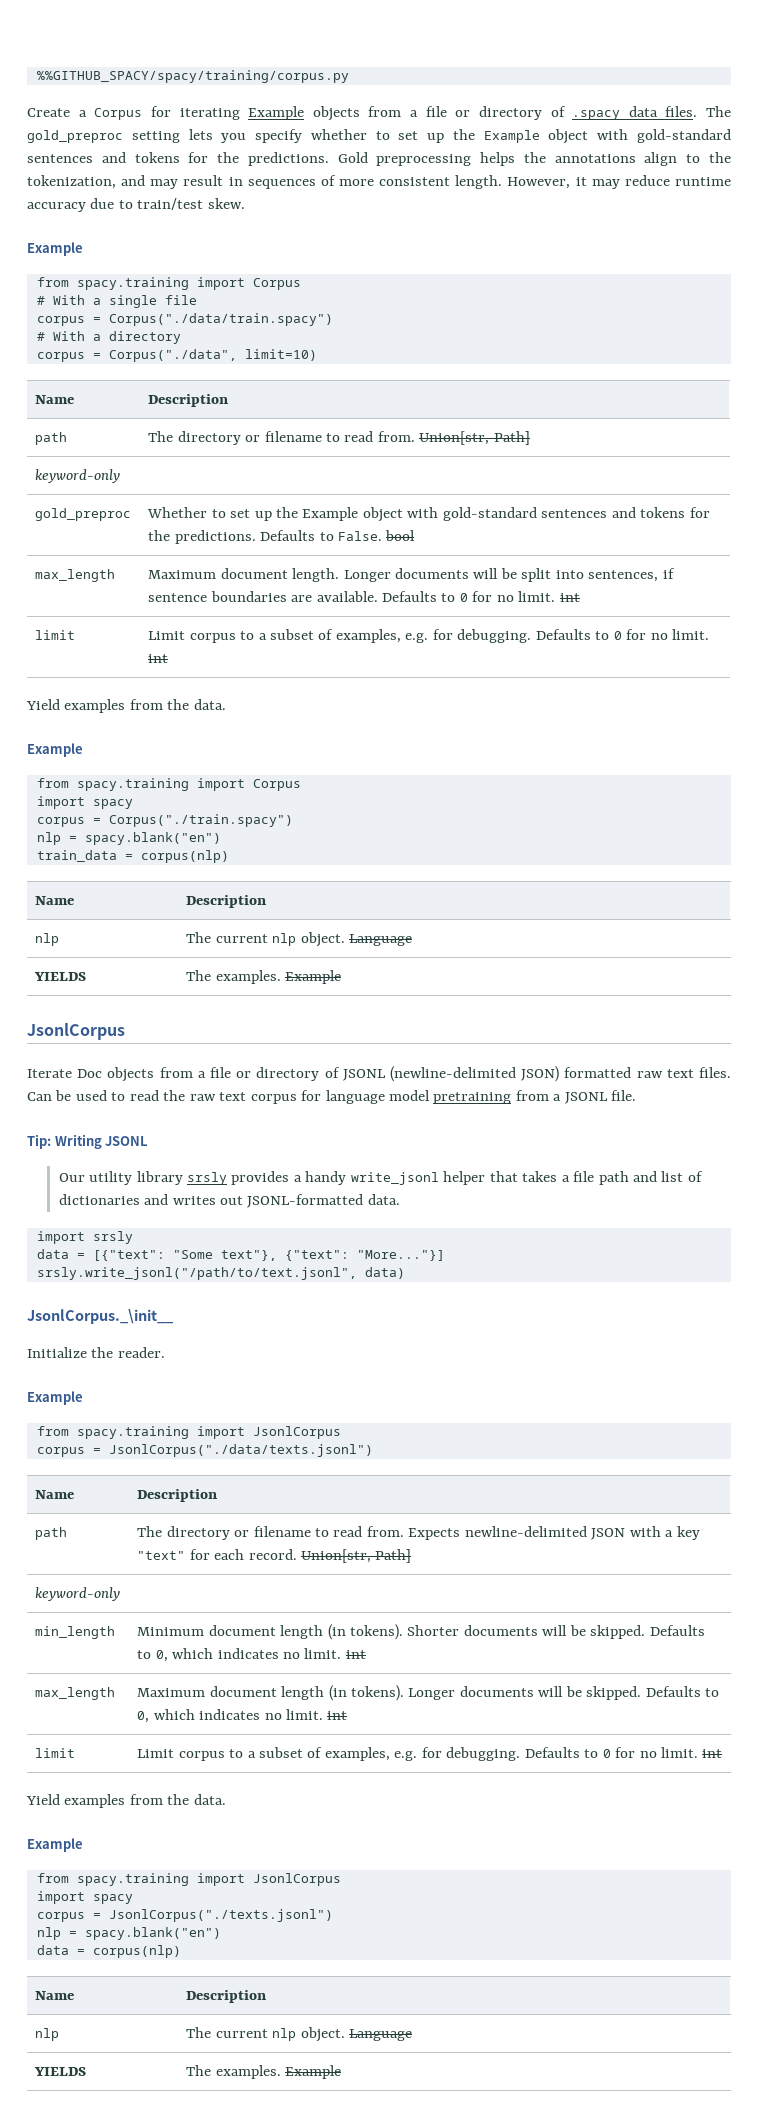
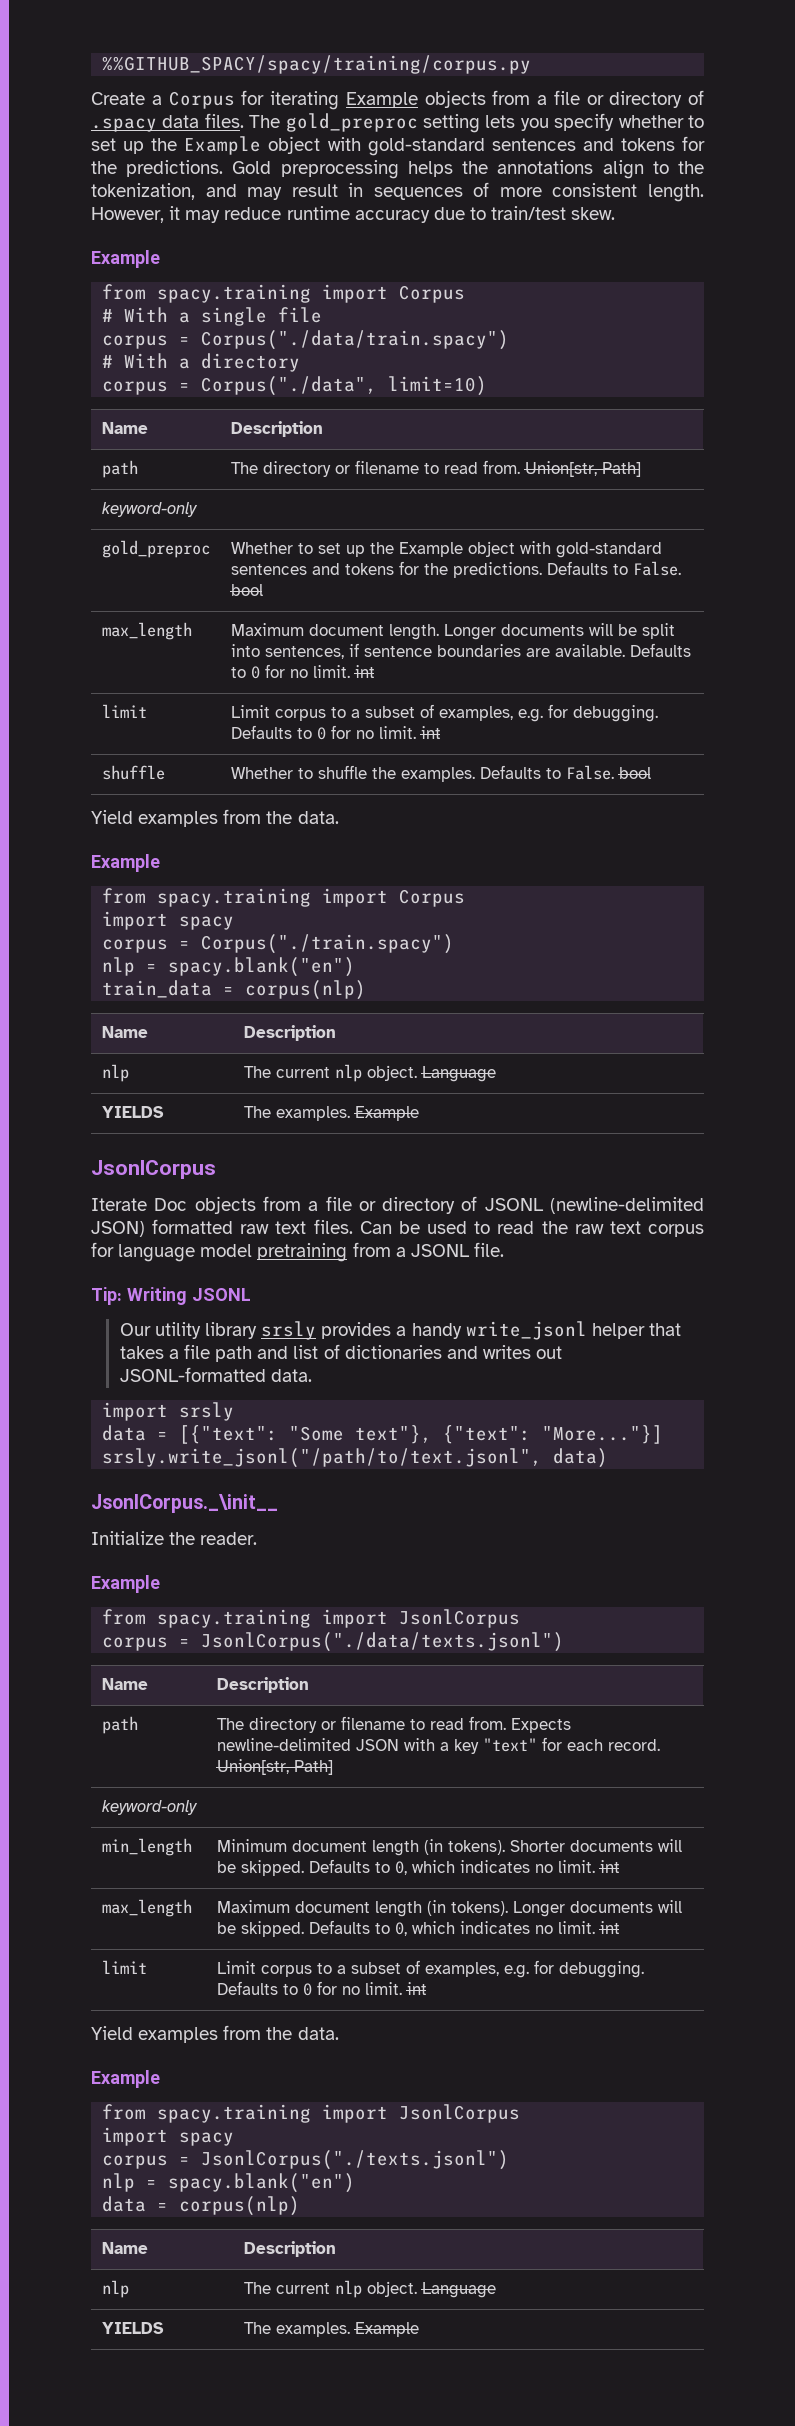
(169, 658) none -> [101,765,165,780] [230,765,651,782] // shuffle | Whether to shuffle the examples. Defaults to False. bool

